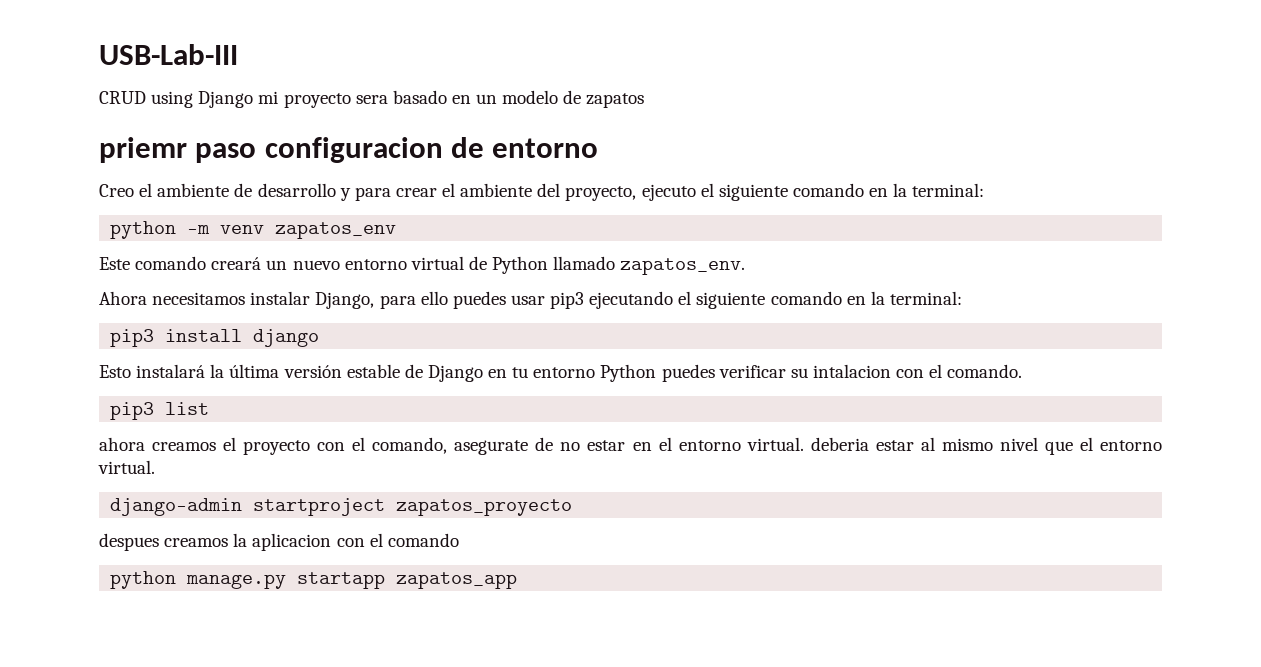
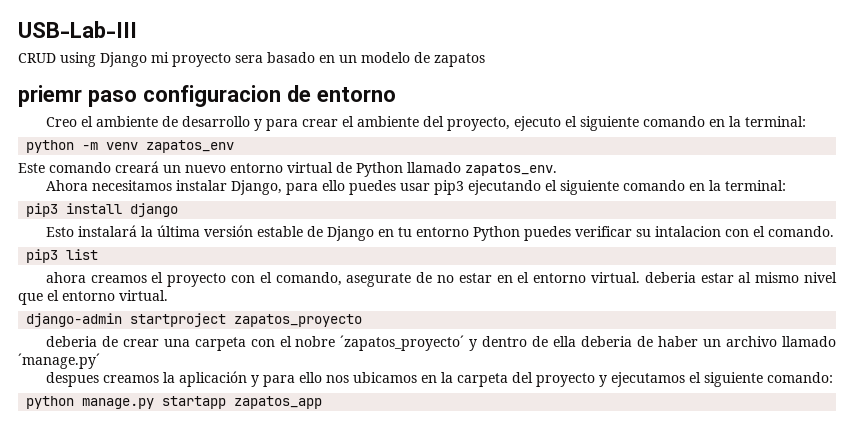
[99,533,459,551] despues creamos la aplicacion con el comando -> [45,335,836,351] [18,353,100,369] [45,371,833,387] deberia de crear una carpeta con el nobre ´zapatos_proyecto´ y dentro de ella deberia de haber un archivo llamado ´manage.py´ // despues creamos la aplicación y para ello nos ubicamos en la carpeta del proyecto y ejecutamos el siguiente comando:

